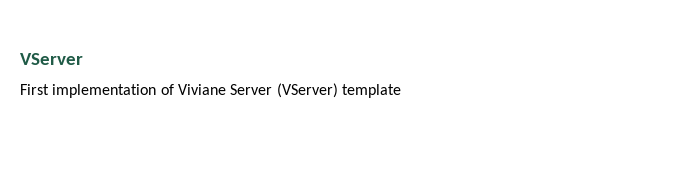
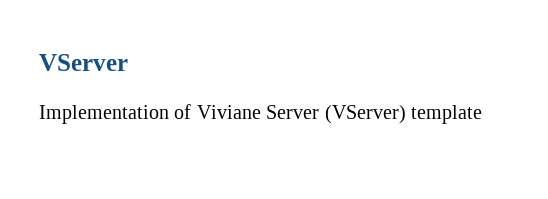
[20,84,157,98] First implementation -> [39,105,169,124] Implementation

